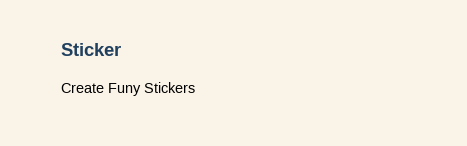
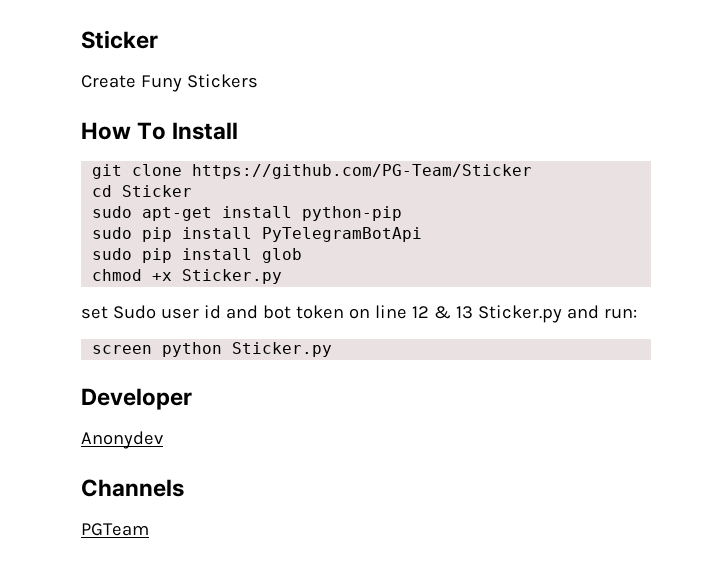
(195, 87) none -> [81,122,239,140] [92,164,533,179] [92,185,193,197] [92,206,403,221] [92,227,423,242] [92,248,303,263] [92,269,283,284] [81,305,637,323] [92,342,333,357] [81,388,192,410] [81,431,163,449] [81,479,184,497] [81,523,149,536] // How To Install // git clone https://github.com/PG-Team/Sticker // cd Sticker // sudo apt-get install python-pip // sudo pip install PyTelegramBotApi // sudo pip install glob // chmod +x Sticker.py // set Sudo user id and bot token on line 12 & 13 Sticker.py and run: // screen python Sticker.py // Developer // Anonydev // Channels // PGTeam

